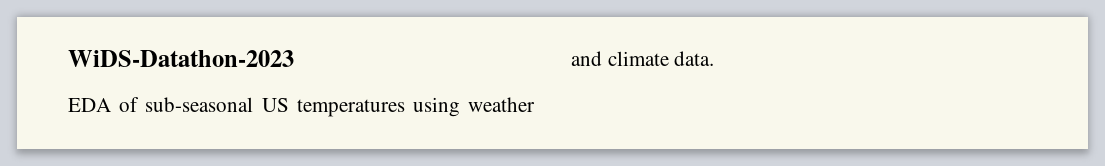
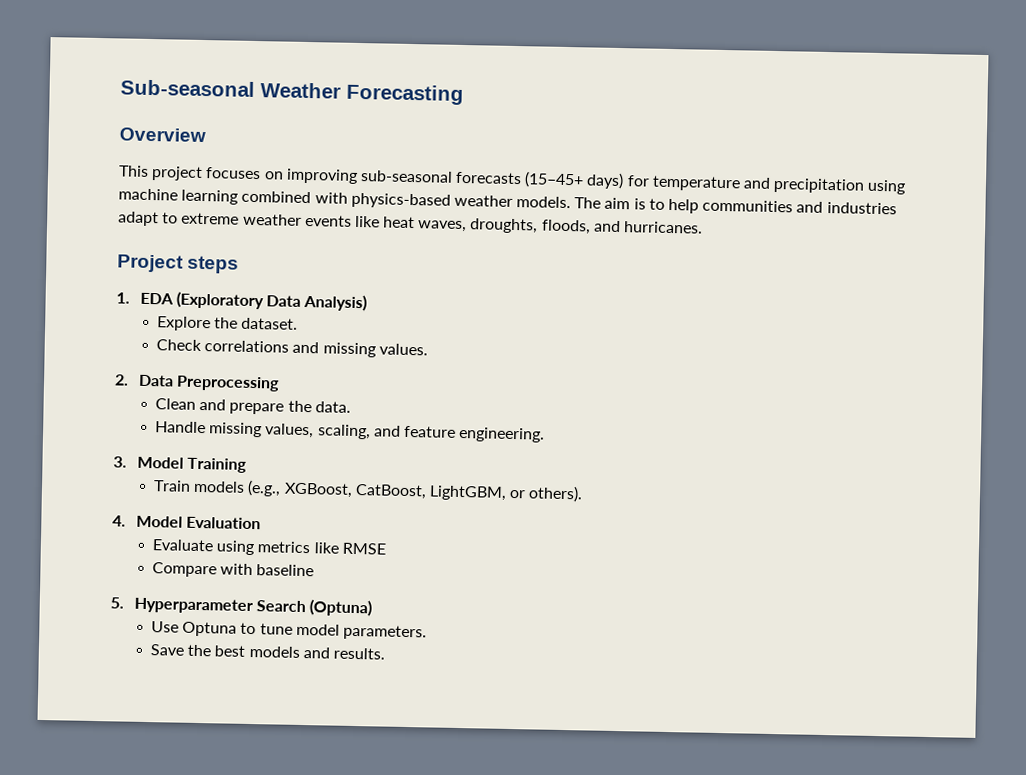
[68,50,294,67] [68,97,535,117] [571,51,715,66] WiDS-Datathon-2023 // EDA of sub-seasonal US temperatures using weather and climate data. -> [120,79,464,105] [119,127,206,143] [118,165,907,195] [118,188,897,215] [118,211,704,235] [117,254,240,274] [116,291,368,312] [156,316,299,332] [155,339,428,358] [114,374,281,392] [154,398,351,415] [154,421,546,443] [113,456,248,473] [152,479,584,503] [112,515,262,530] [151,539,386,556] [151,562,315,578] [110,597,373,617] [150,621,427,641] [149,644,385,660] Sub-seasonal Weather Forecasting // Overview // This project focuses on improving sub-seasonal forecasts (15–45+ days) for temperature and precipitation using machine learning combined with physics-based weather models. The aim is to help communities and industries adapt to extreme weather events like heat waves, droughts, floods, and hurricanes. // Project steps // 1. EDA (Exploratory Data Analysis) // Explore the dataset. // Check correlations and missing values. // 2. Data Preprocessing // Clean and prepare the data. // Handle missing values, scaling, and feature engineering. // 3. Model Training // Train models (e.g., XGBoost, CatBoost, LightGBM, or others). // 4. Model Evaluation // Evaluate using metrics like RMSE // Compare with baseline // 5. Hyperparameter Search (Optuna) // Use Optuna to tune model parameters. // Save the best models and results.

